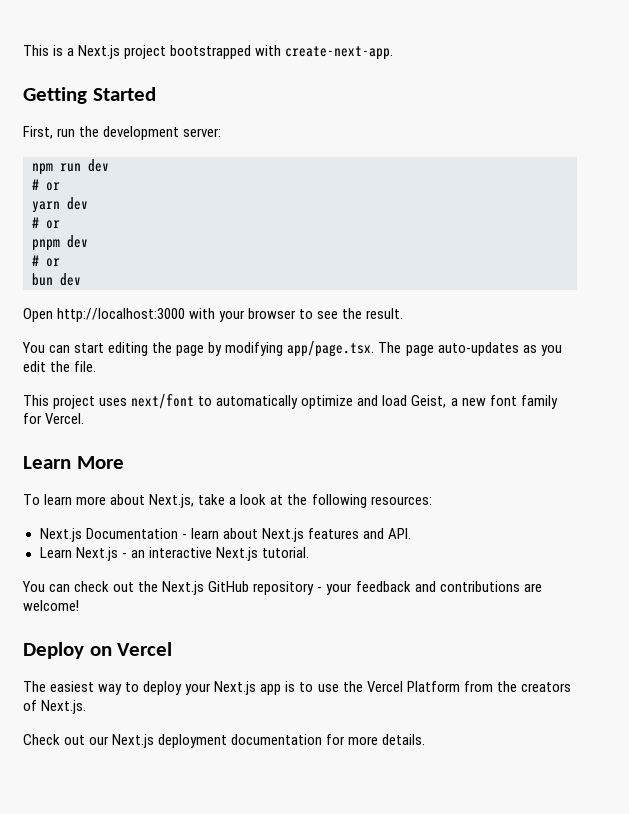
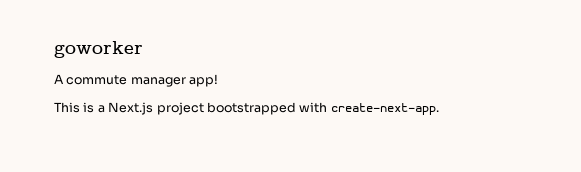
(23, 50) none -> [54,41,143,58] [54,74,219,87] goworker // A commute manager app! //
[23,87,156,104] [23,126,222,140] [32,159,109,175] [32,179,60,191] [32,197,88,213] [32,217,60,229] [32,235,88,251] [32,255,60,267] [32,273,81,286] [23,308,404,322] [22,341,562,357] [23,361,97,372] [23,393,558,409] [23,413,85,424] [23,456,124,469] [23,494,432,508] [39,528,411,542] [39,547,309,561] [22,581,542,595] [23,600,79,611] [23,642,173,659] [23,681,571,695] [23,700,87,714] [23,734,426,748] // Getting Started // First, run the development server: // npm run dev // # or // yarn dev // # or // pnpm dev // # or // bun dev // Open http://localhost:3000 with your browser to see the result. // You can start editing the page by modifying app/page.tsx. The page auto-updates as you edit the file. // This project uses next/font to automatically optimize and load Geist, a new font family for Vercel. // Learn More // To learn more about Next.js, take a look at the following resources: // Next.js Documentation - learn about Next.js features and API. // Learn Next.js - an interactive Next.js tutorial. // You can check out the Next.js GitHub repository - your feedback and contributions are welcome! // Deploy on Vercel // The easiest way to deploy your Next.js app is to use the Vercel Platform from the creators of Next.js. // Check out our Next.js deployment documentation for more details. -> (439, 109) none

